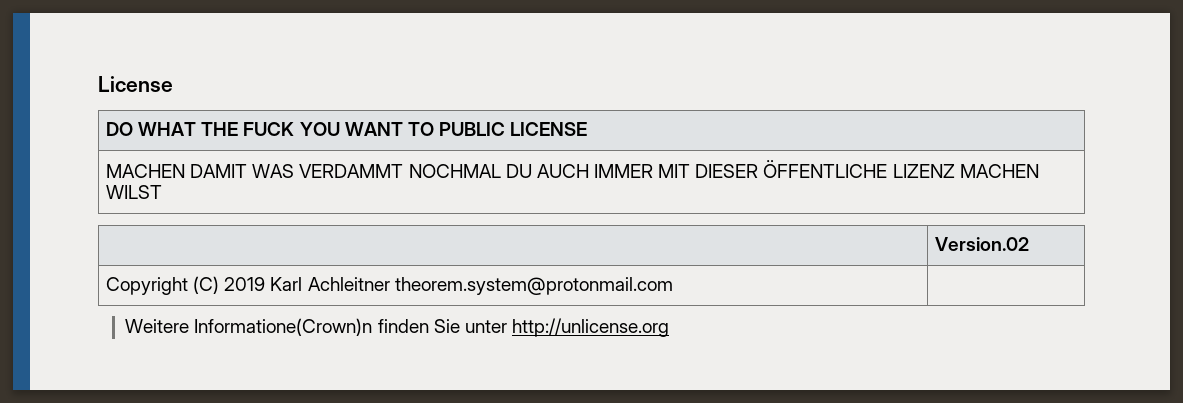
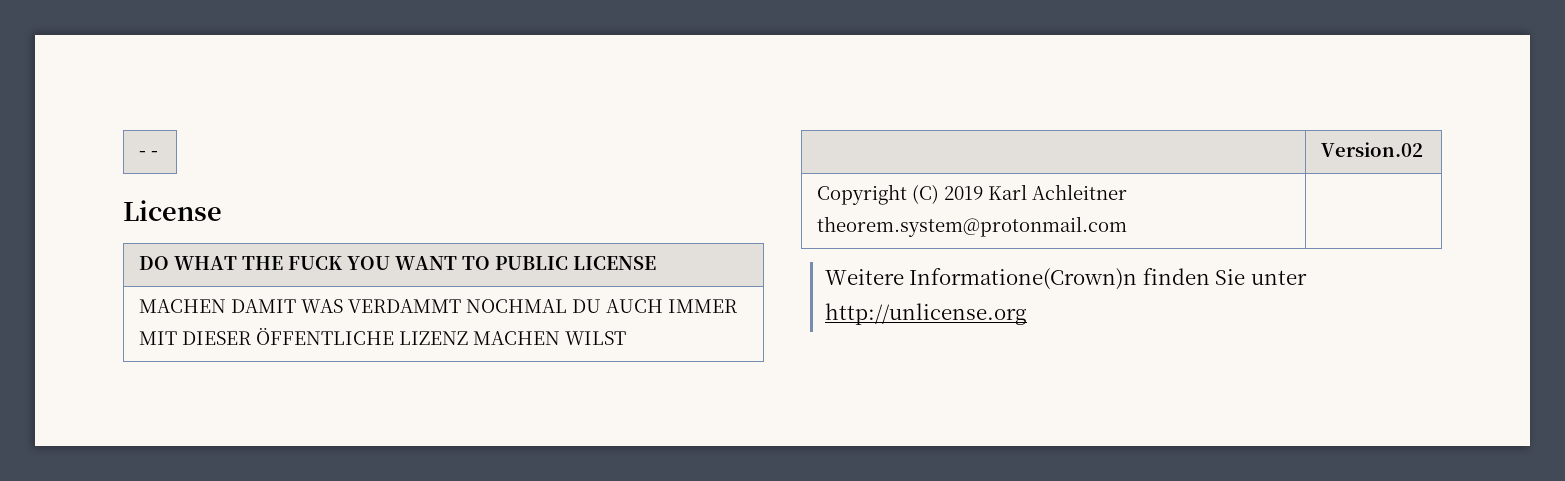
(98, 84) none -> [139,151,159,157] - - //

